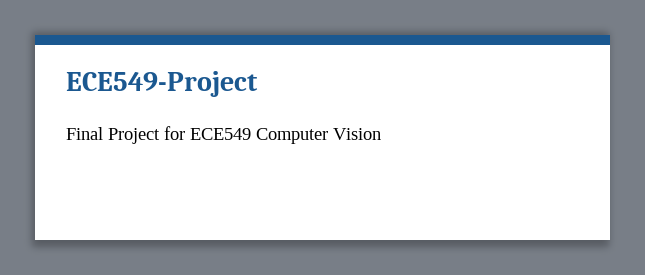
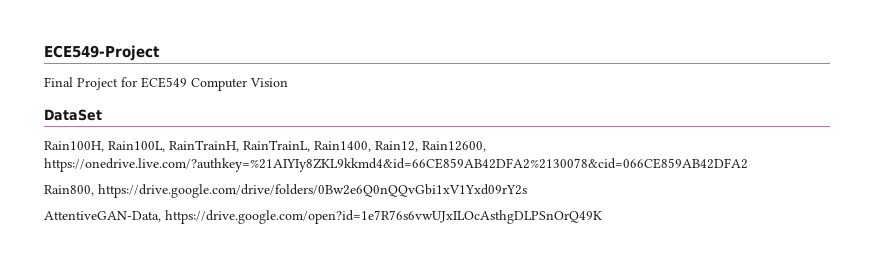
(381, 134) none -> [44,109,102,121] [44,140,486,152] [44,158,748,172] [44,184,527,198] [44,210,602,224] // DataSet // Rain100H, Rain100L, RainTrainH, RainTrainL, Rain1400, Rain12, Rain12600, https://onedrive.live.com/?authkey=%21AIYIy8ZKL9kkmd4&id=66CE859AB42DFA2%2130078&cid=066CE859AB42DFA2 // Rain800, https://drive.google.com/drive/folders/0Bw2e6Q0nQQvGbi1xV1Yxd09rY2s // AttentiveGAN-Data, https://drive.google.com/open?id=1e7R76s6vwUJxILOcAsthgDLPSnOrQ49K

